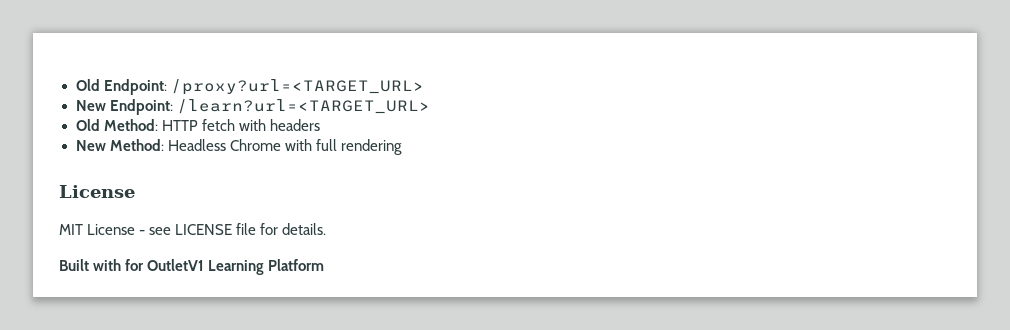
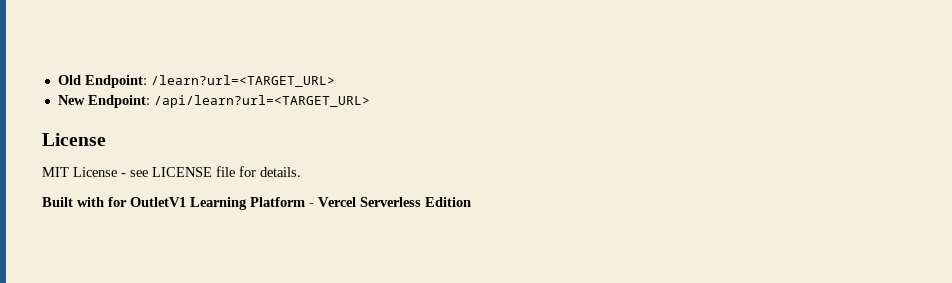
[170,79,424,95] /proxy?url=<TARGET_URL> -> [150,75,335,87] /learn?url=<TARGET_URL>
[176,99,430,114] [75,119,320,131] [75,139,402,155] /learn?url=<TARGET_URL> // Old Method: HTTP fetch with headers // New Method: Headless Chrome with full rendering -> [153,95,370,108] /api/learn?url=<TARGET_URL>
(325, 265) none -> [309,197,471,207] - Vercel Serverless Edition

